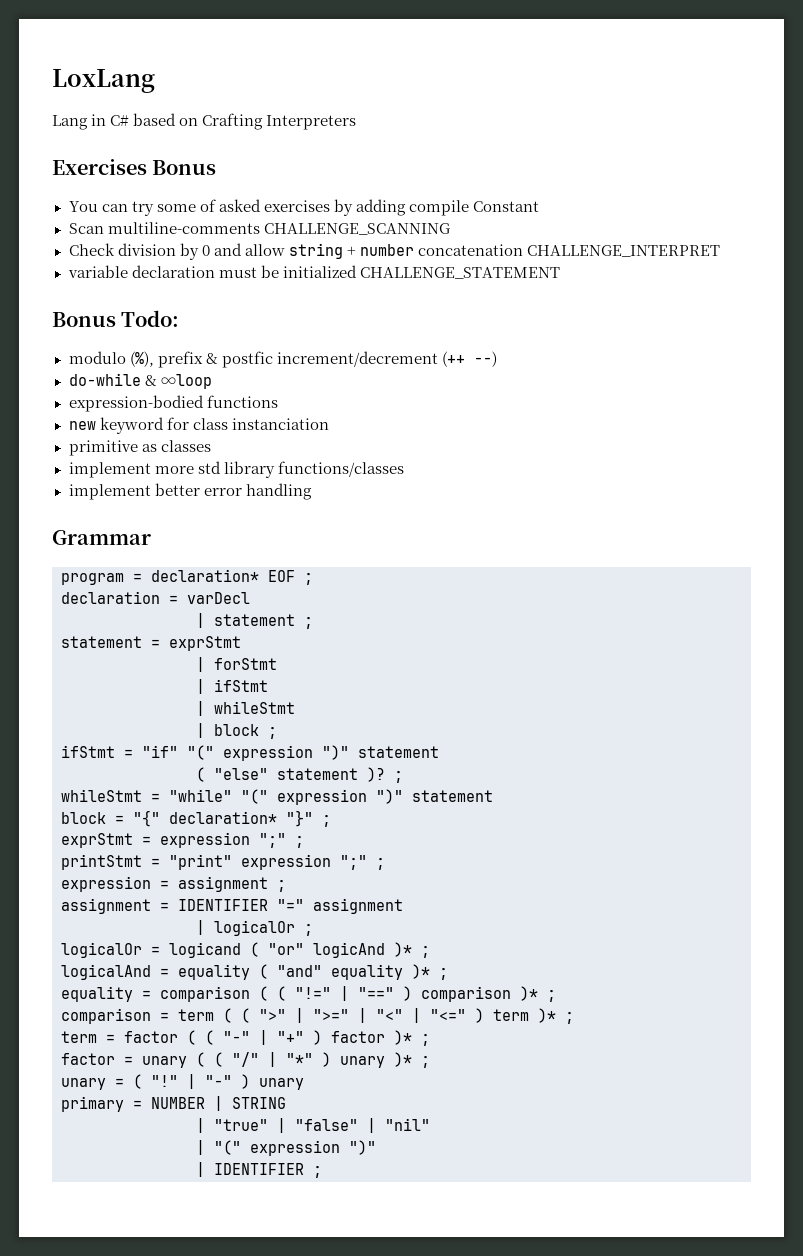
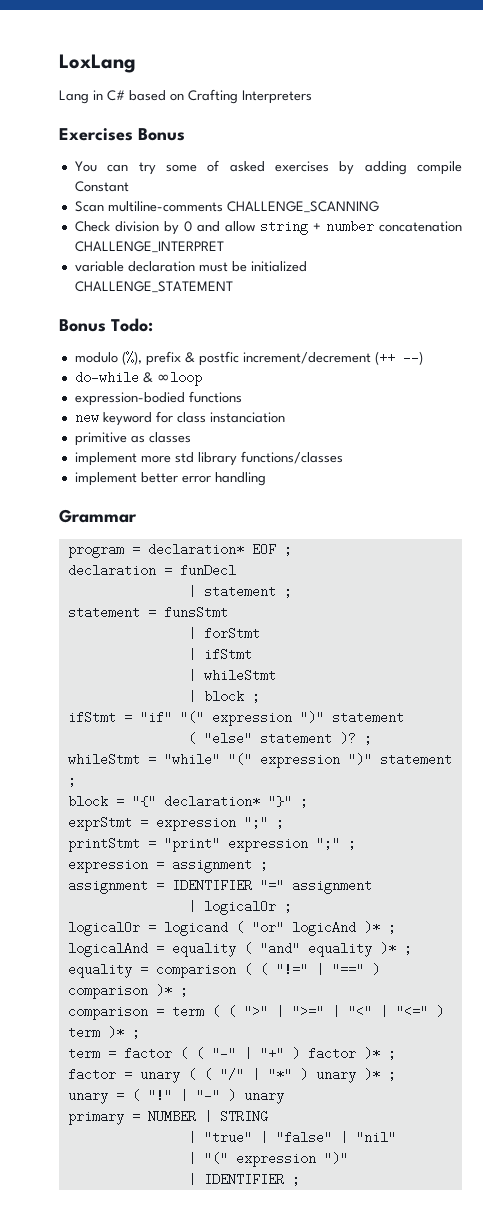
[187,592,250,604] varDecl -> [179,564,236,577] funDecl
[169,636,241,651] exprStmt -> [163,606,228,619] funsStmt
(493, 796) none -> [67,774,76,787] ;

